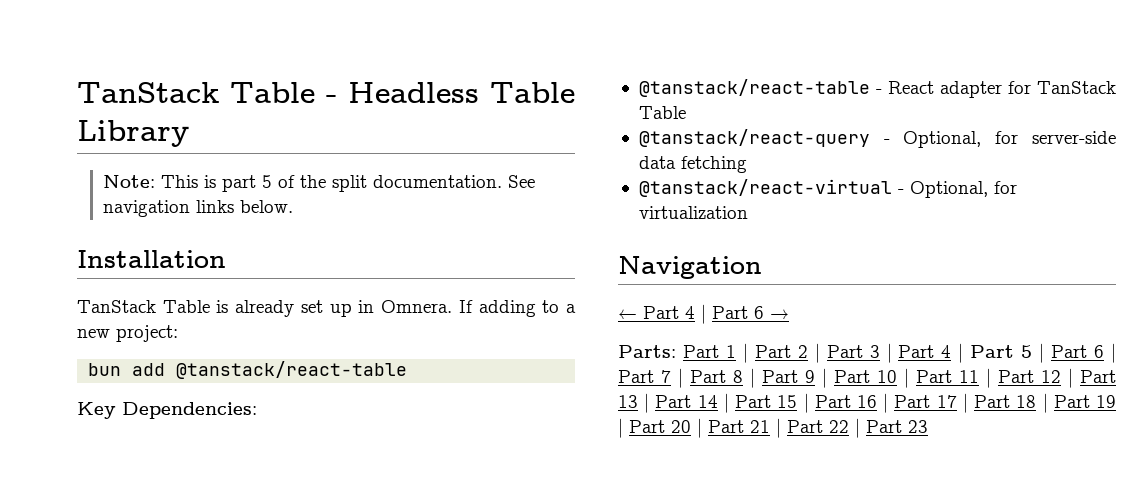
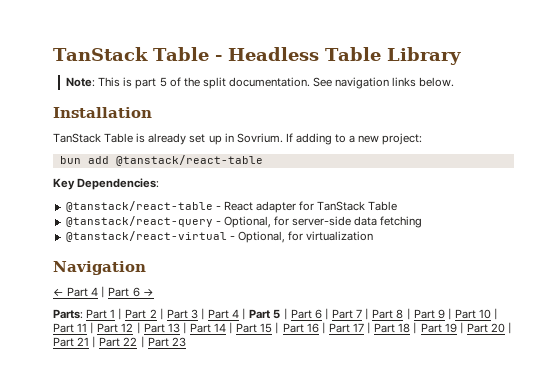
[381,300,453,313] Omnera. -> [236,133,283,143] Sovrium.

